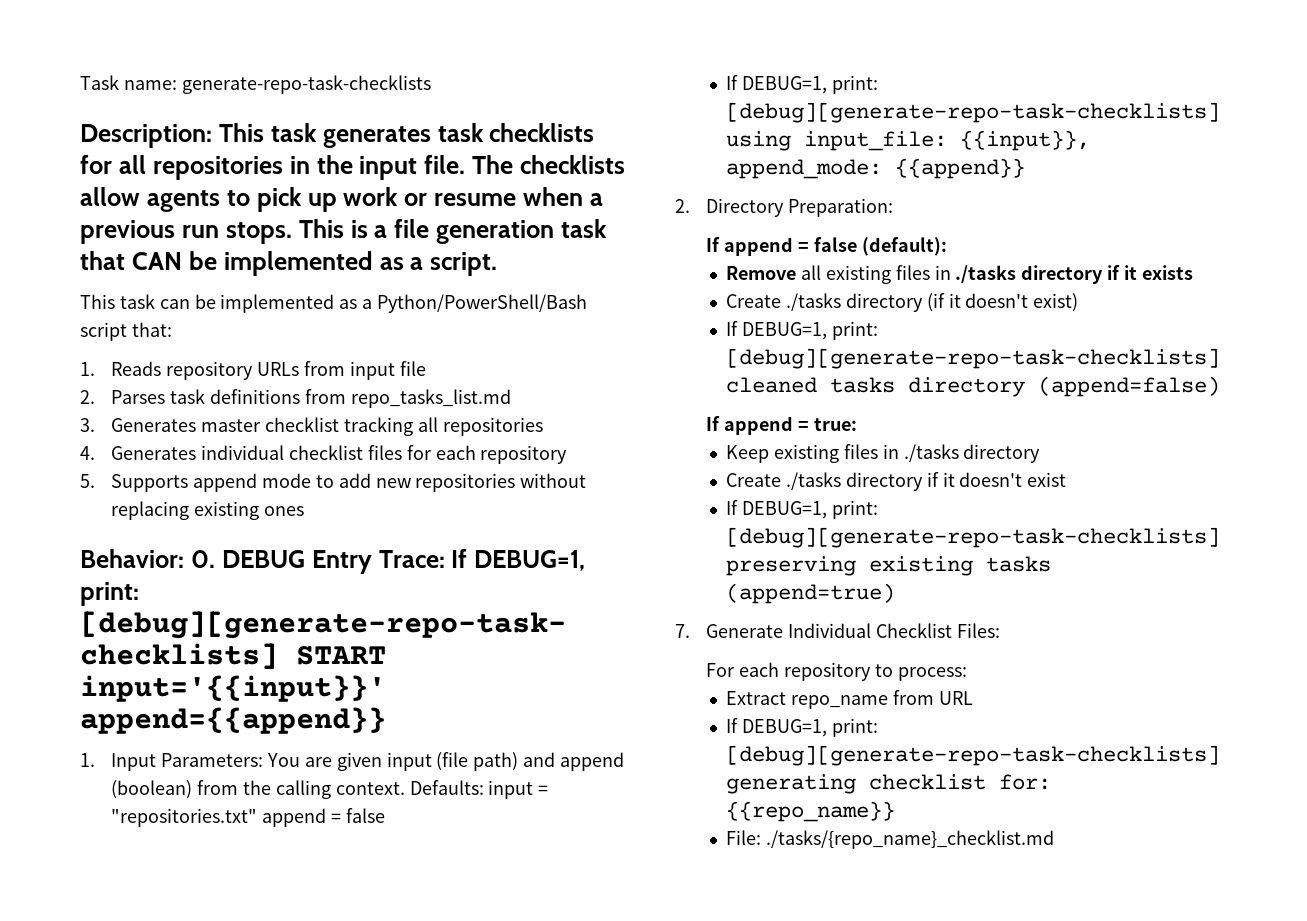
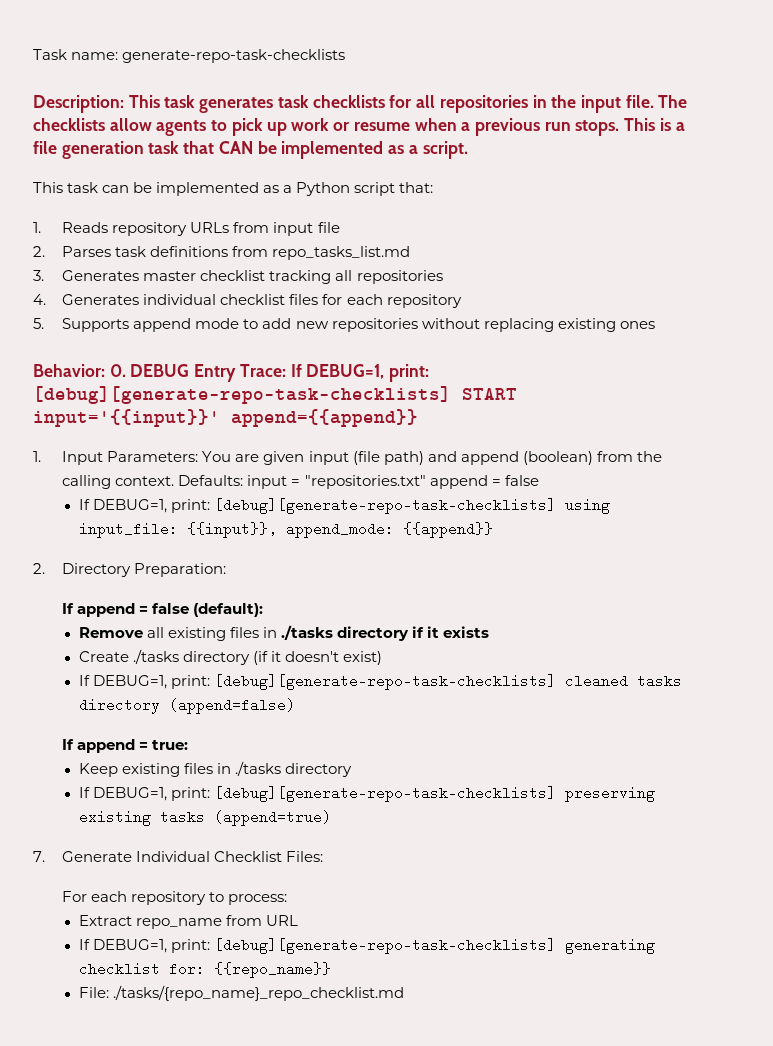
[377,294,588,313] Python/PowerShell/Bash -> [296,182,351,196] Python
[726,472,1067,491] // Create ./tasks directory if it doesn't exist -> (353, 770) none
[765,830,1054,849] ./tasks/{repo_name}_checklist.md -> [112,985,404,1001] ./tasks/{repo_name}_repo_checklist.md

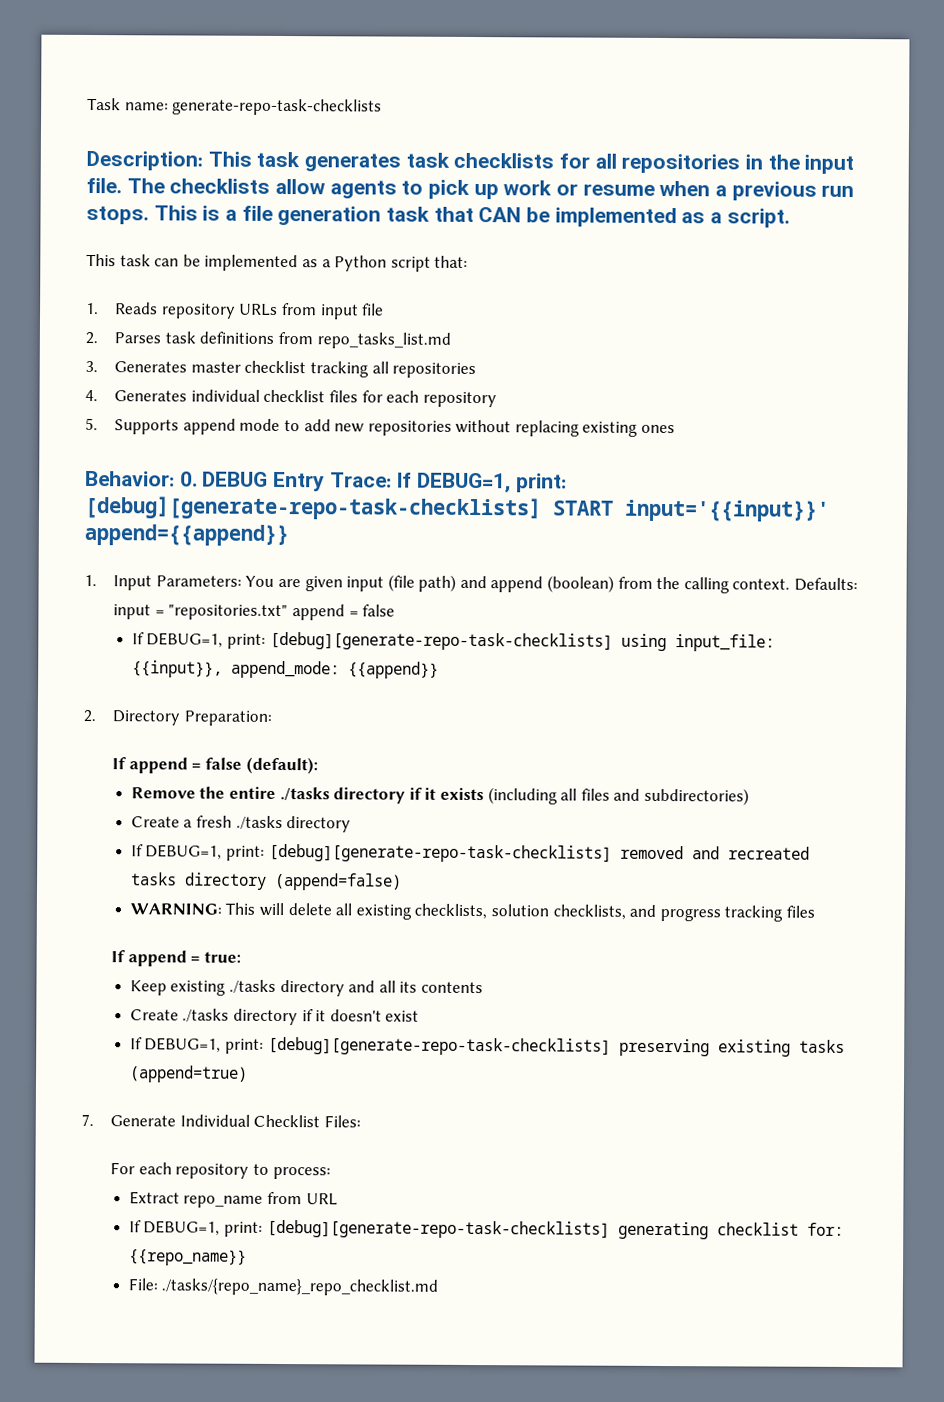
[146,627,277,641] all existing files in -> [199,786,277,799] the entire
[78,649,383,665] [78,674,628,690] // Create ./tasks directory (if it doesn't exist) // If DEBUG=1, print: [debug][generate-repo-task-checklists] cleaned -> [487,787,749,806] [130,815,352,833] [130,843,810,863] (including all files and subdirectories) // Create a fresh ./tasks directory // If DEBUG=1, print: [debug][generate-repo-task-checklists] removed and recreated
(295, 706) none -> [129,902,815,922] // WARNING: This will delete all existing checklists, solution checklists, and progress tracking files
[183,761,353,777] files in ./tasks directory -> [229,979,484,997] [129,1008,420,1026] ./tasks directory and all its contents // Create ./tasks directory if it doesn't exist

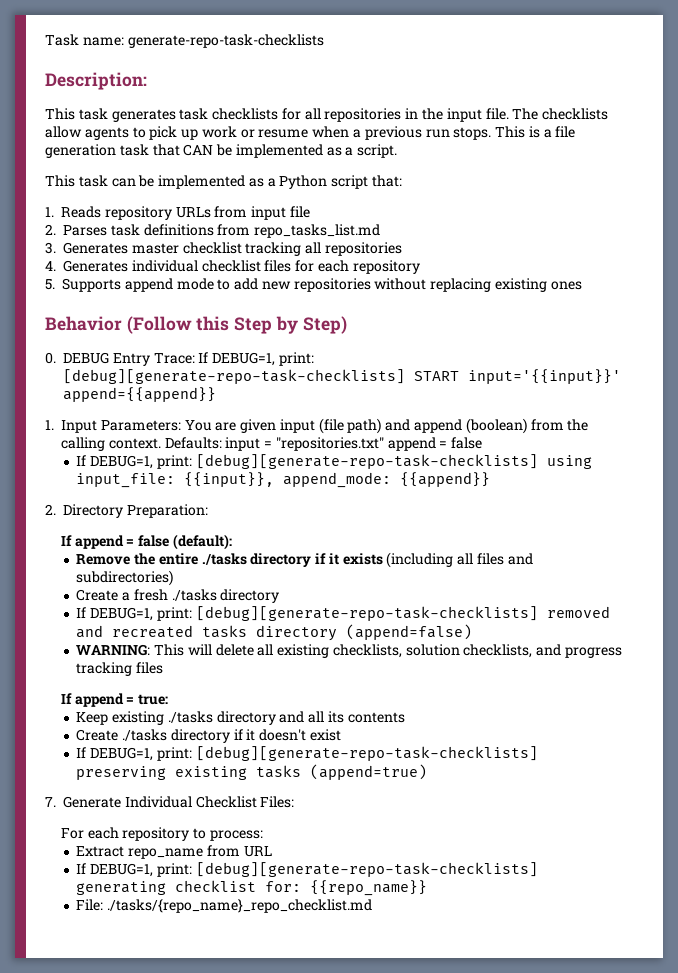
(203, 160) none -> (147, 81) //
[85,470,175,487] Behavior: -> [45,316,347,334] Behavior (Follow this Step by Step) //

